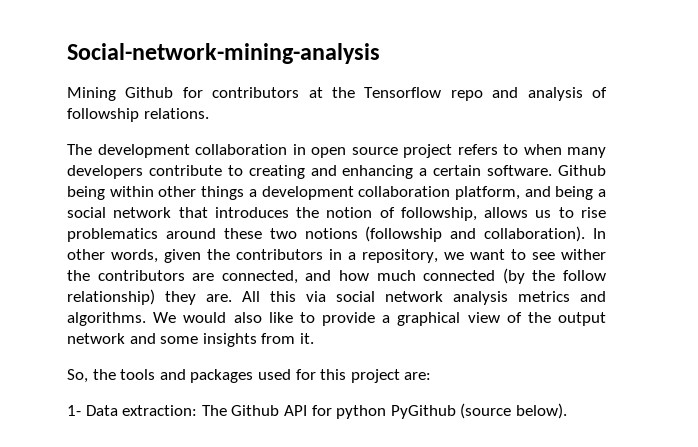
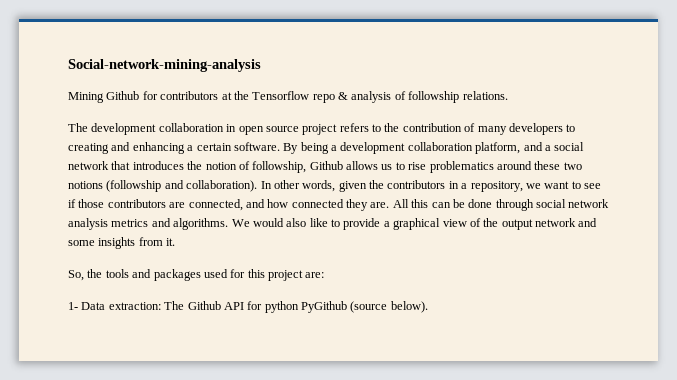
[492,87,519,98] and -> [338,92,348,100] &
[523,144,562,155] when -> [384,123,476,132] the contribution of
[148,165,222,176] contribute -> (563, 129) none
[557,165,606,176] [67,186,245,200] Github being within other things -> [283,142,329,154] By being
[555,186,594,200] being -> (543, 146) none
(477, 214) none -> [309,161,343,170] Github
[561,249,606,260] [67,270,90,281] wither the -> [68,199,105,208] if those
[376,268,607,284] [67,289,326,305] much connected (by the follow relationship) they are. All this via -> [291,199,534,211] connected they are. All this can be done through

